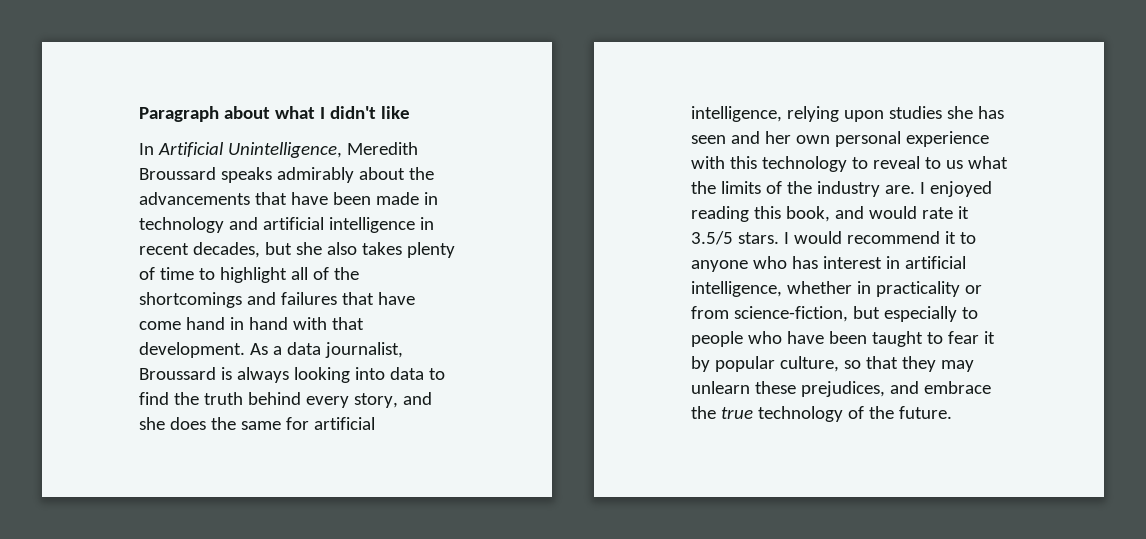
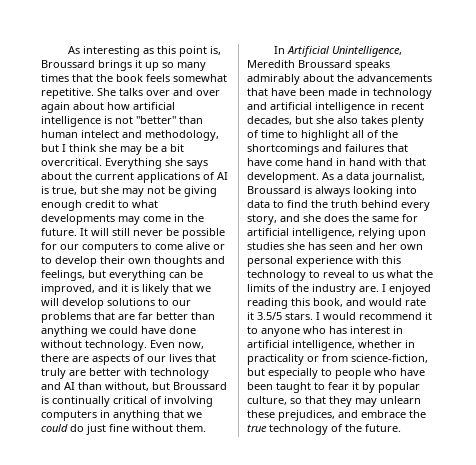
[139,106,410,122] Paragraph about what I didn't like -> [67,46,221,57] [41,60,206,71] [41,74,227,82] [41,88,220,99] [41,102,175,113] [41,116,203,127] [41,130,219,141] [41,144,184,155] [41,158,208,169] [41,172,228,183] [41,186,217,197] [41,200,158,211] [41,214,204,225] [41,228,225,239] [41,242,225,253] [41,256,225,267] [41,270,203,281] [41,284,211,295] [41,298,191,309] [41,312,215,323] [41,326,196,337] [41,340,204,351] [41,354,216,365] [41,368,209,379] [41,382,227,391] [41,396,213,407] [41,410,202,421] [41,424,206,435] As interesting as this point is, Broussard brings it up so many times that the book feels somewhat repetitive. She talks over and over again about how artificial intelligence is not "better" than human intelect and methodology, but I think she may be a bit overcritical. Everything she says about the current applications of AI is true, but she may not be giving enough credit to what developments may come in the future. It will still never be possible for our computers to come alive or to develop their own thoughts and feelings, but everything can be improved, and it is likely that we will develop solutions to our problems that are far better than anything we could have done without technology. Even now, there are aspects of our lives that truly are better with technology and AI than without, but Broussard is continually critical of involving computers in anything that we could do just fine without them.

